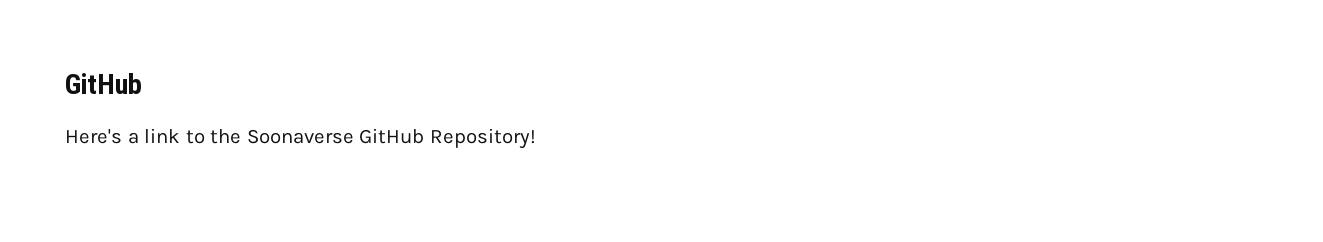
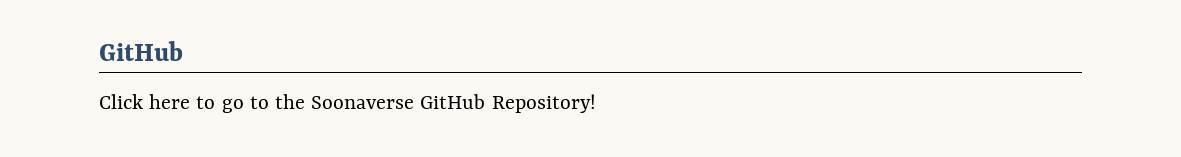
[65,128,181,144] Here's a link -> [99,94,244,113] Click here to go

